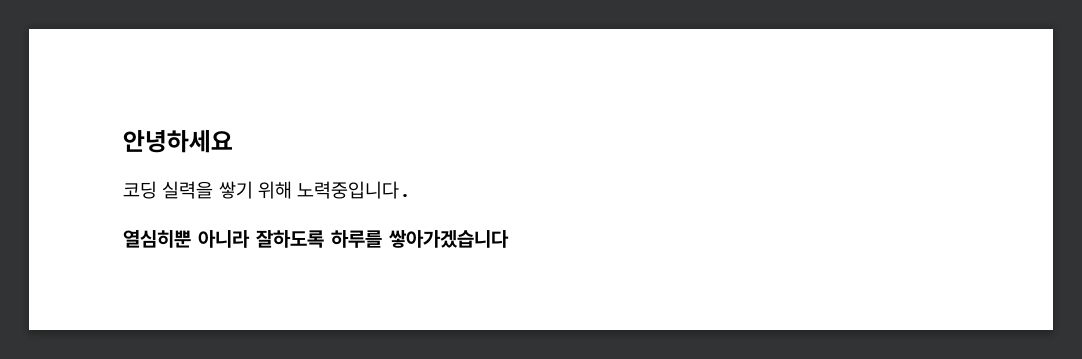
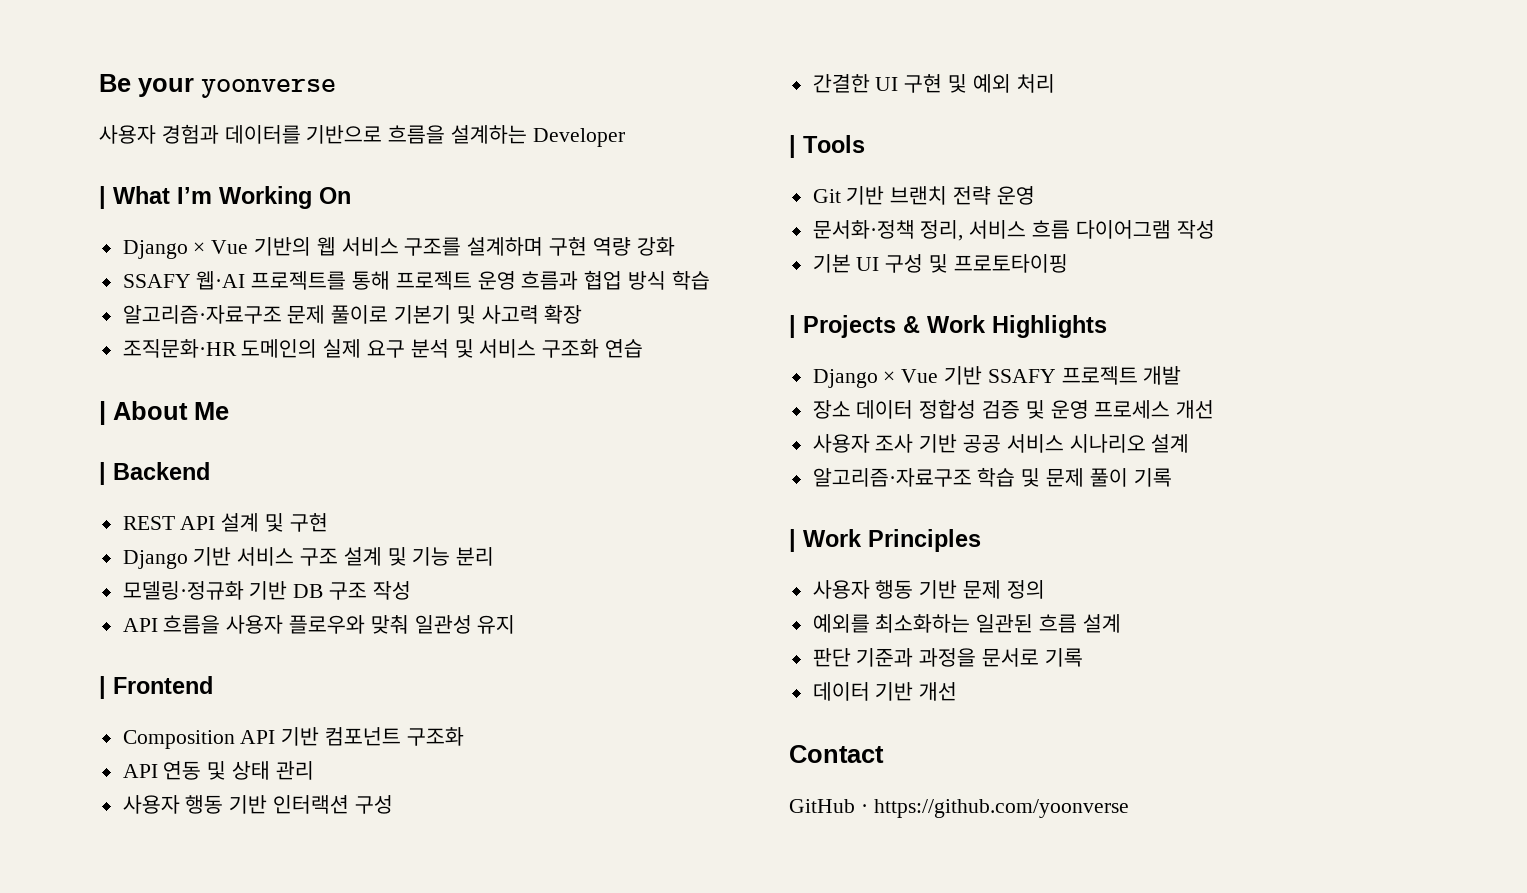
[123,130,233,153] [123,181,412,199] [123,230,509,248] 안녕하세요 // 코딩 실력을 쌓기 위해 노력중입니다. // 열심히뿐 아니라 잘하도록 하루를 쌓아가겠습니다 -> [99,74,336,98] [99,124,625,147] [99,186,351,209] [122,237,675,259] [122,270,710,290] [122,304,583,324] [122,339,644,358] [99,401,229,425] [99,462,210,485] [122,513,328,532] [122,547,495,569] [122,581,411,600] [122,615,516,634] [99,676,213,699] [122,727,464,749] [122,761,314,780] [122,795,393,814] [812,74,1055,93] [789,135,865,158] [812,186,1035,205] [812,220,1215,241] [812,254,1068,273] [789,315,1107,338] [812,366,1182,388] [812,399,1215,419] [812,434,1190,453] [812,467,1172,487] [789,529,981,552] [812,580,1045,599] [812,614,1121,633] [812,648,1083,667] [812,682,958,701] [789,745,884,763] [789,799,1129,818] Be your yoonverse // 사용자 경험과 데이터를 기반으로 흐름을 설계하는 Developer // | What I’m Working On // Django × Vue 기반의 웹 서비스 구조를 설계하며 구현 역량 강화 // SSAFY 웹·AI 프로젝트를 통해 프로젝트 운영 흐름과 협업 방식 학습 // 알고리즘·자료구조 문제 풀이로 기본기 및 사고력 확장 // 조직문화·HR 도메인의 실제 요구 분석 및 서비스 구조화 연습 // | About Me // | Backend // REST API 설계 및 구현 // Django 기반 서비스 구조 설계 및 기능 분리 // 모델링·정규화 기반 DB 구조 작성 // API 흐름을 사용자 플로우와 맞춰 일관성 유지 // | Frontend // Composition API 기반 컴포넌트 구조화 // API 연동 및 상태 관리 // 사용자 행동 기반 인터랙션 구성 // 간결한 UI 구현 및 예외 처리 // | Tools // Git 기반 브랜치 전략 운영 // 문서화·정책 정리, 서비스 흐름 다이어그램 작성 // 기본 UI 구성 및 프로토타이핑 // | Projects & Work Highlights // Django × Vue 기반 SSAFY 프로젝트 개발 // 장소 데이터 정합성 검증 및 운영 프로세스 개선 // 사용자 조사 기반 공공 서비스 시나리오 설계 // 알고리즘·자료구조 학습 및 문제 풀이 기록 // | Work Principles // 사용자 행동 기반 문제 정의 // 예외를 최소화하는 일관된 흐름 설계 // 판단 기준과 과정을 문서로 기록 // 데이터 기반 개선 // Contact // GitHub · https://github.com/yoonverse

